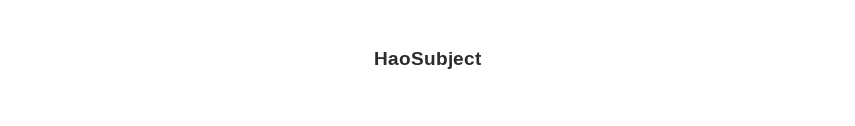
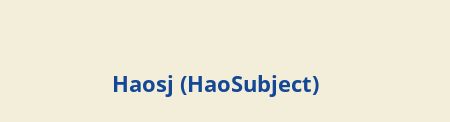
[374,52,482,69] HaoSubject -> [111,75,319,97] Haosj (HaoSubject)

